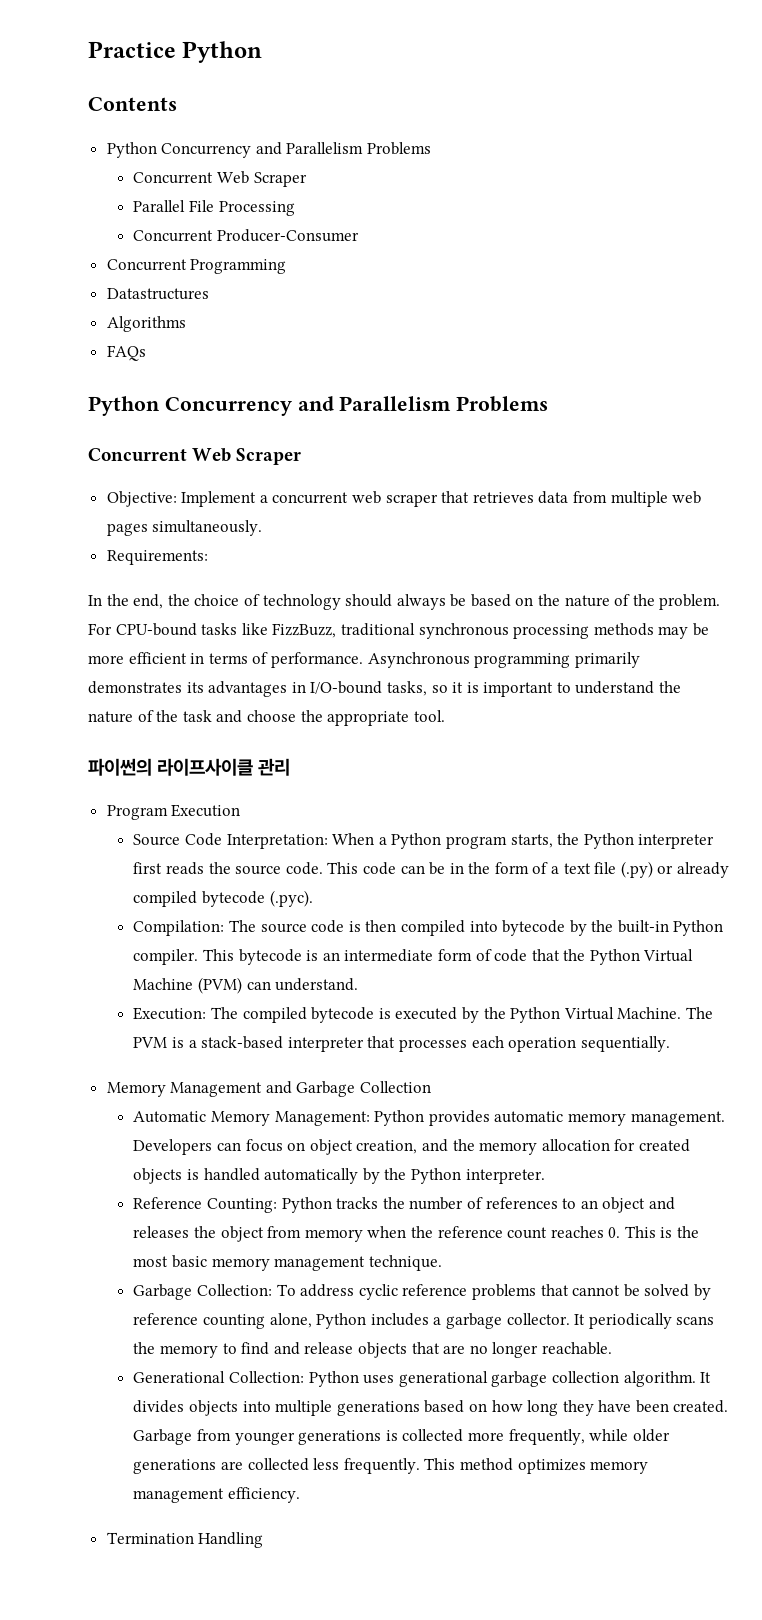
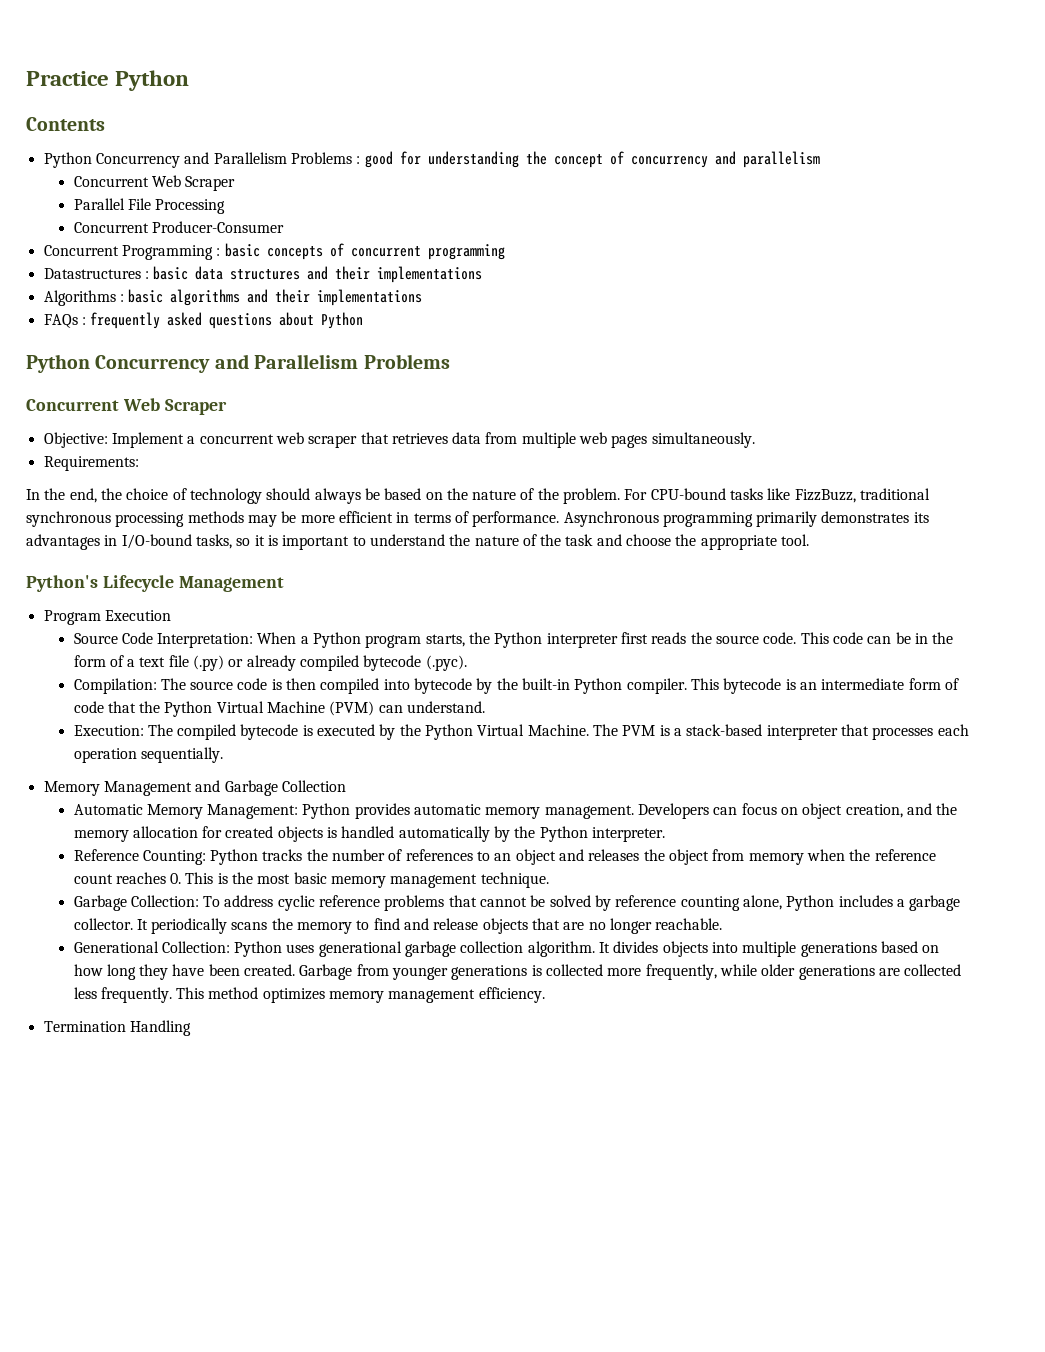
(432, 148) none -> [356,151,820,168] : good for understanding the concept of concurrency and parallelism
[106,288,209,300] [106,316,186,332] [106,345,146,361] // Datastructures // Algorithms // FAQs -> [216,243,505,260] [43,266,483,283] [43,289,423,306] [43,312,364,329] : basic concepts of concurrent programming // Datastructures : basic data structures and their implementations // Algorithms : basic algorithms and their implementations // FAQs : frequently asked questions about Python
[88,758,291,776] 파이썬의 라이프사이클 관리 -> [26,575,284,592] Python's Lifecycle Management

